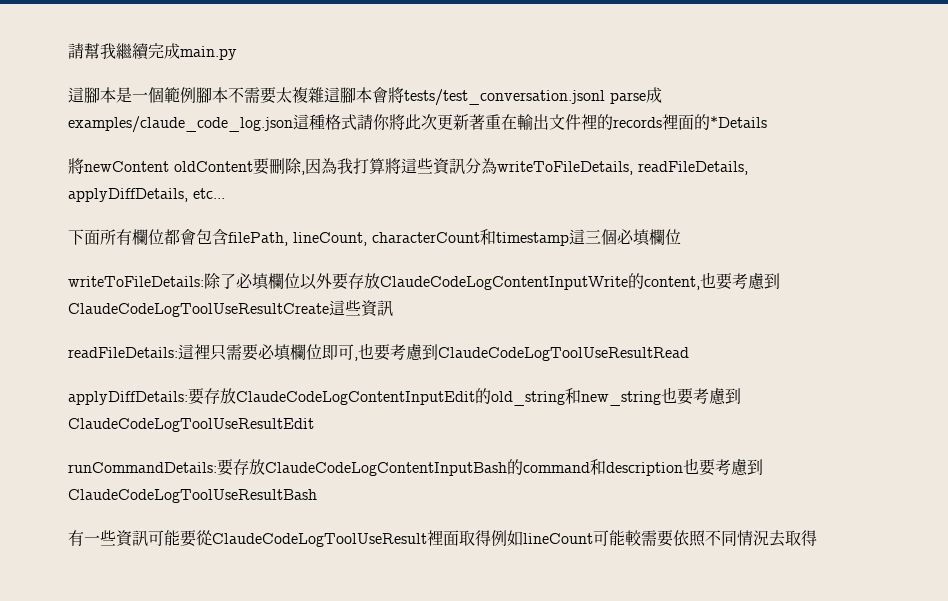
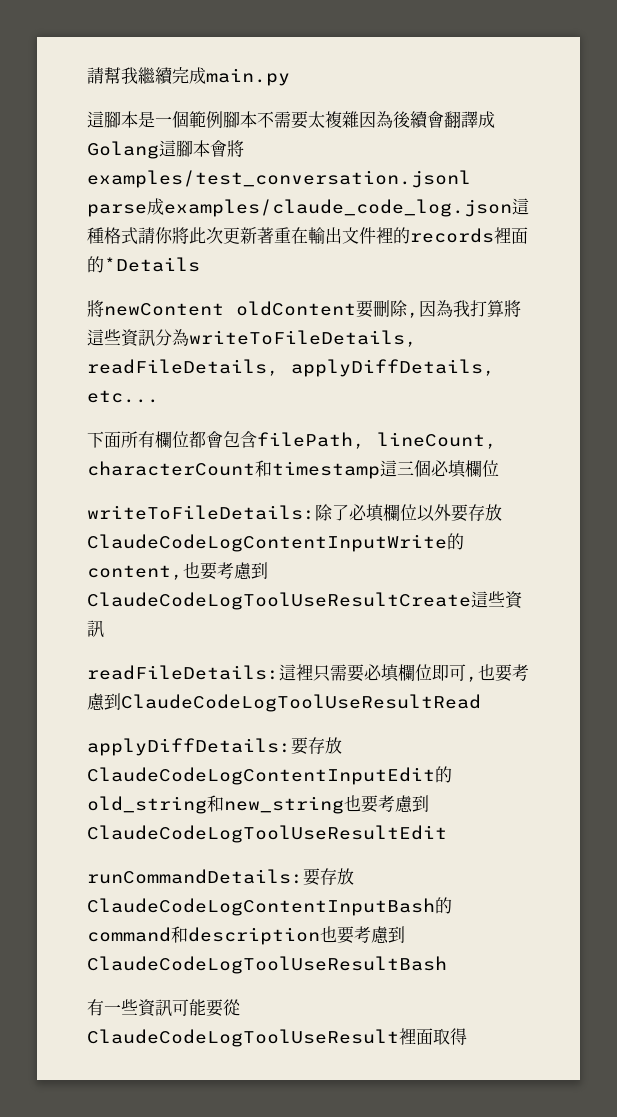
(324, 95) none -> [359,111,495,129] [87,141,159,159] 因為後續會翻譯成Golang
[404,89,605,106] tests/test_conversation.jsonl -> [87,170,471,188] examples/test_conversation.jsonl
[491,530,817,547] 例如lineCount可能較需要依照不同情況去取得 -> (467, 1036) none

